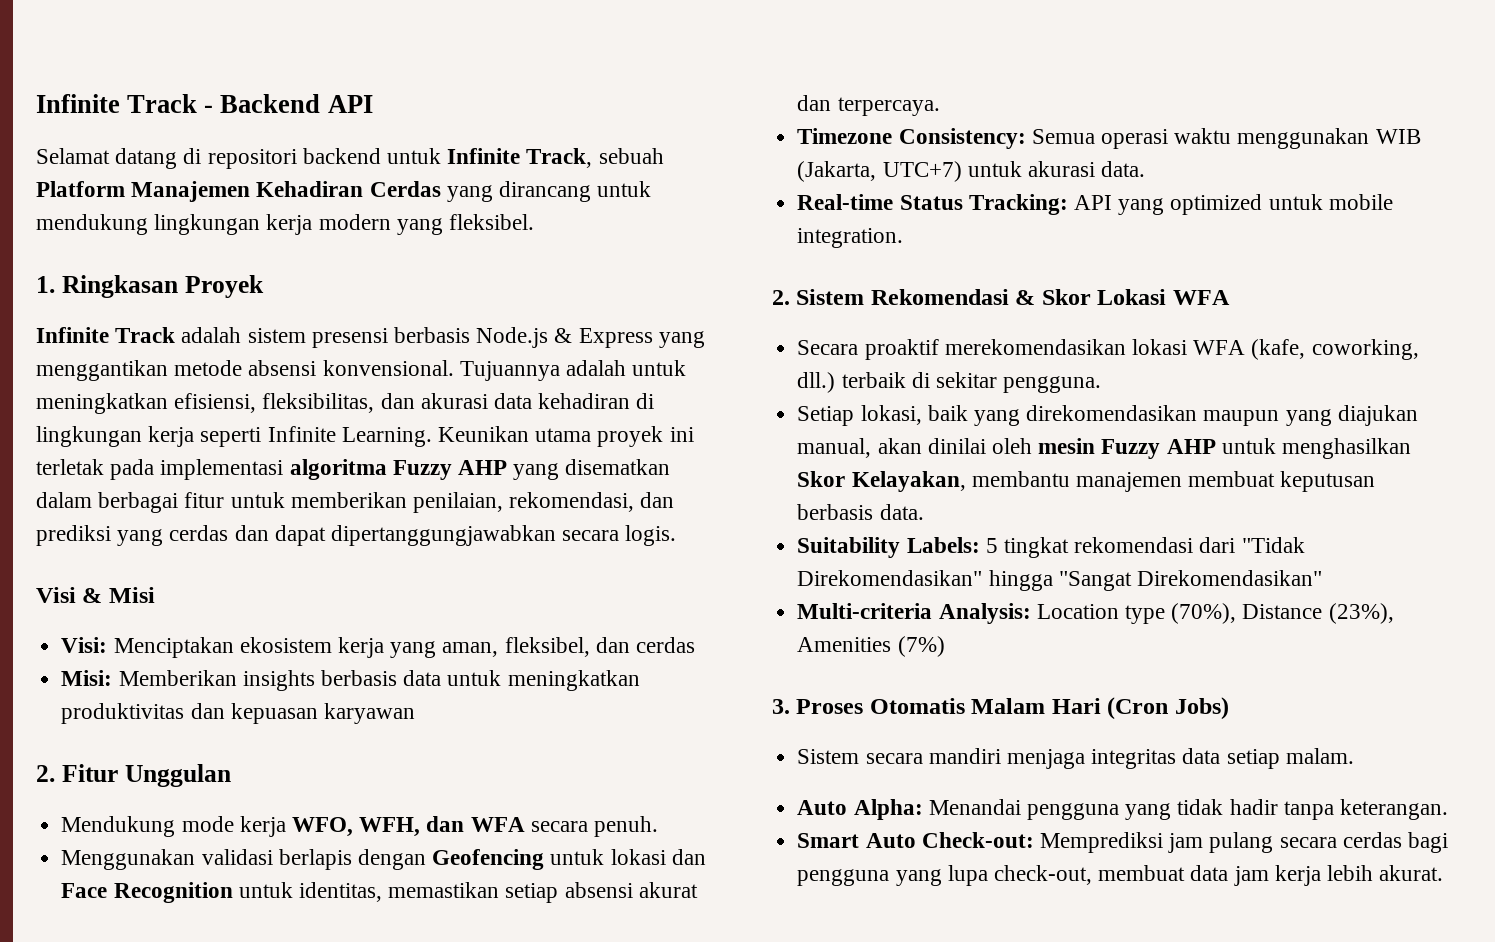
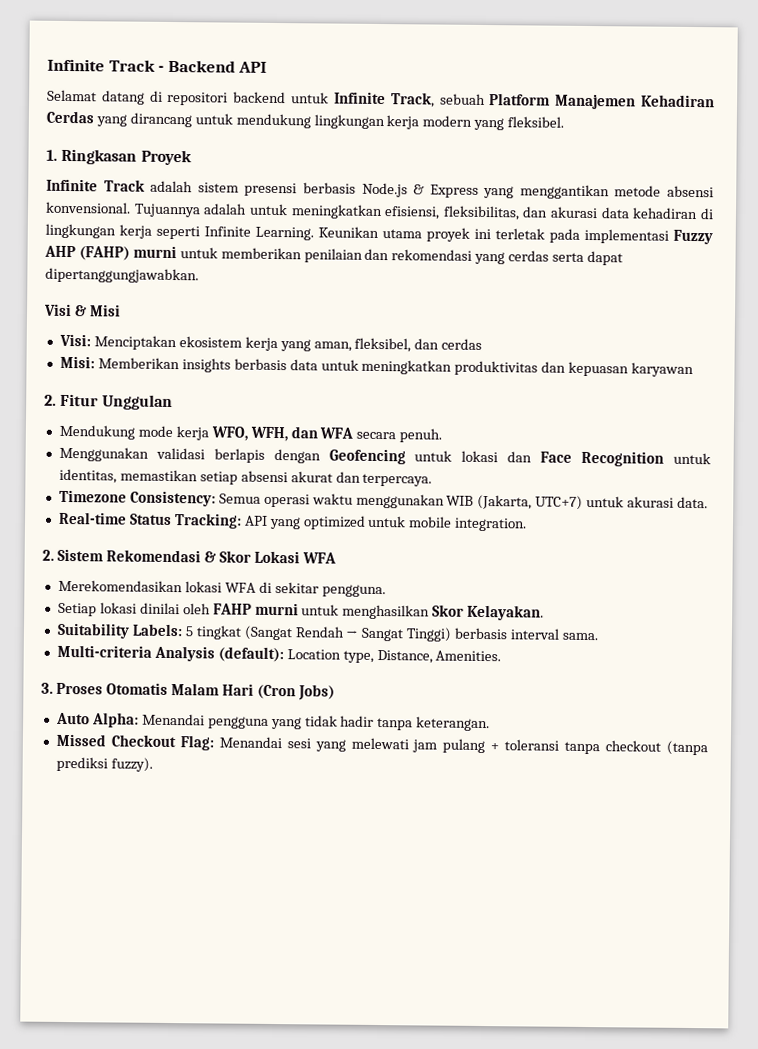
[289,459,671,480] [36,492,675,513] [36,525,677,546] algoritma Fuzzy AHP yang disematkan dalam berbagai fitur untuk memberikan penilaian, rekomendasi, dan prediksi yang cerdas dan dapat dipertanggungjawabkan secara logis. -> [673,229,713,245] [44,245,624,266] [45,267,199,284] Fuzzy AHP (FAHP) murni untuk memberikan penilaian dan rekomendasi yang cerdas serta dapat dipertanggungjawabkan.
[797,339,1419,360] [797,372,1102,393] [797,405,1418,426] [797,438,1411,459] [797,471,1376,492] [797,504,924,520] [797,537,1305,558] [797,570,1322,591] [797,603,1394,624] [797,636,945,657] Secara proaktif merekomendasikan lokasi WFA (kafe, coworking, dll.) terbaik di sekitar pengguna. // Setiap lokasi, baik yang direkomendasikan maupun yang diajukan manual, akan dinilai oleh mesin Fuzzy AHP untuk menghasilkan Skor Kelayakan, membantu manajemen membuat keputusan berbasis data. // Suitability Labels: 5 tingkat rekomendasi dari "Tidak Direkomendasikan" hingga "Sangat Direkomendasikan" // Multi-criteria Analysis: Location type (70%), Distance (23%), Amenities (7%) -> [57,579,386,598] [57,602,545,621] [56,622,599,642] [56,644,502,664] Merekomendasikan lokasi WFA di sekitar pengguna. // Setiap lokasi dinilai oleh FAHP murni untuk menghasilkan Skor Kelayakan. // Suitability Labels: 5 tingkat (Sangat Rendah → Sangat Tinggi) berbasis interval sama. // Multi-criteria Analysis (default): Location type, Distance, Amenities.
[797,748,1354,769] // Sistem secara mandiri menjaga integritas data setiap malam. -> (336, 692) none
[797,832,1448,853] [797,865,1444,886] Smart Auto Check-out: Memprediksi jam pulang secara cerdas bagi pengguna yang lupa check-out, membuat data jam kerja lebih akurat. -> [55,733,708,756] [55,756,153,772] Missed Checkout Flag: Menandai sesi yang melewati jam pulang + toleransi tanpa checkout (tanpa prediksi fuzzy).

